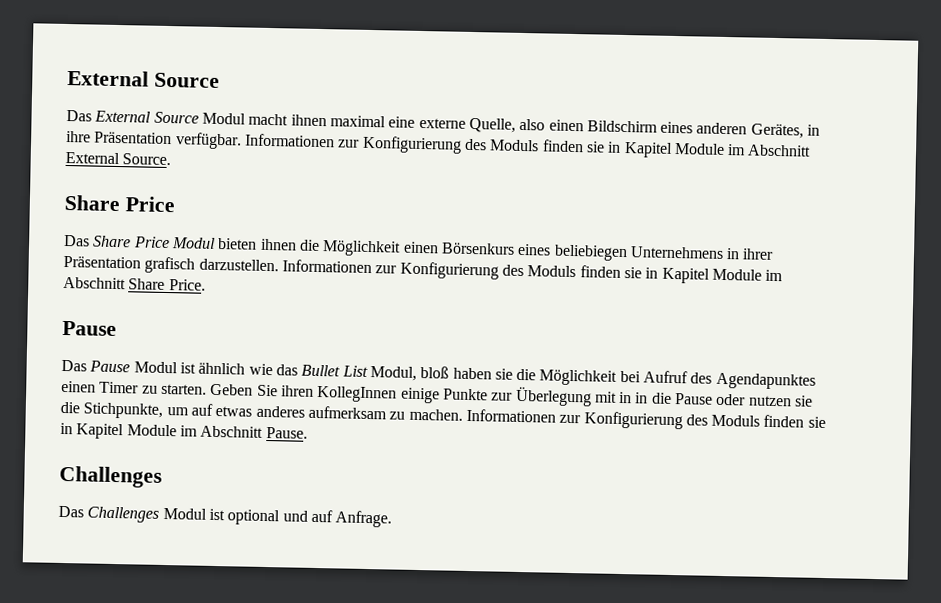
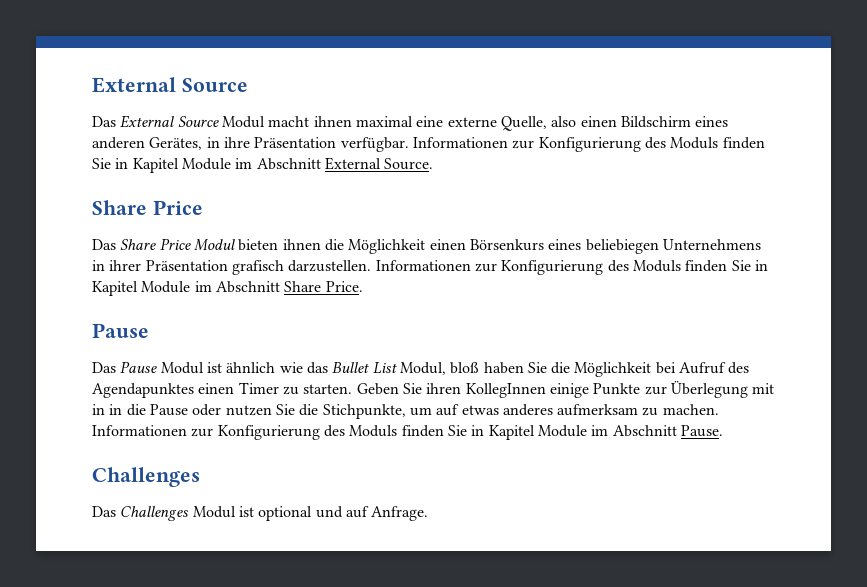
[585,141,605,153] sie -> [92,158,111,169] Sie
[623,267,642,279] sie -> [731,260,751,271] Sie
[494,368,513,380] sie -> [527,362,547,373] Sie
[794,395,814,407] sie -> [275,404,295,415] Sie
[807,416,826,429] sie -> [447,425,467,436] Sie

